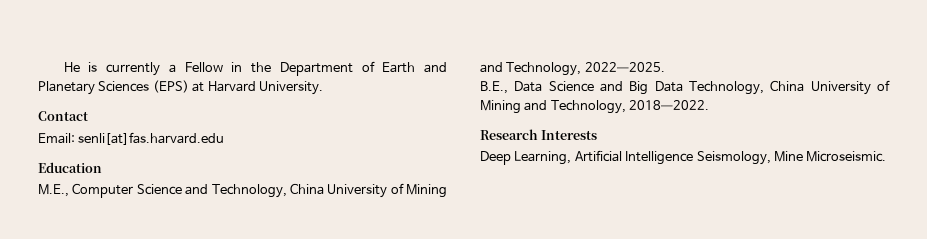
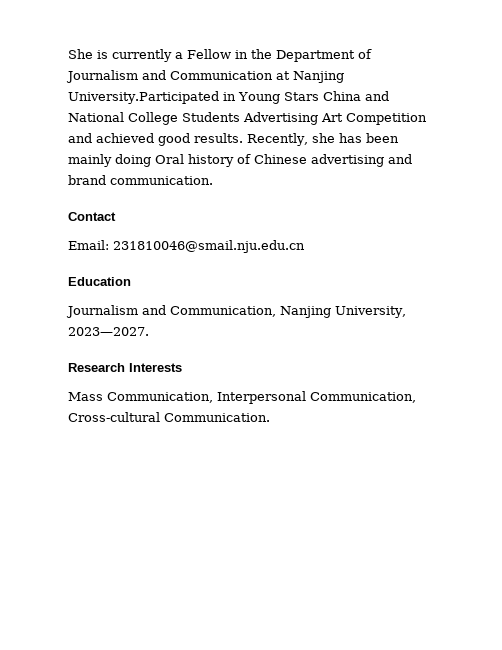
[63,62,80,72] He -> [68,49,93,59] She
[382,62,447,73] [38,80,323,95] Earth and Planetary Sciences (EPS) at Harvard University. -> [66,70,344,83] [68,91,389,104] [68,112,427,125] [68,133,399,146] [68,154,412,167] [68,175,213,185] Journalism and Communication at Nanjing University.Participated in Young Stars China and National College Students Advertising Art Competition and achieved good results. Recently, she has been mainly doing Oral history of Chinese advertising and brand communication.
[78,132,225,145] senli[at]fas.harvard.edu -> [113,240,305,253] 231810046@smail.nju.edu.cn
[38,183,447,198] [480,62,665,76] [480,80,890,95] [480,100,710,114] [480,129,598,140] [480,150,887,165] M.E., Computer Science and Technology, China University of Mining and Technology, 2022—2025. // B.E., Data Science and Big Data Technology, China University of Mining and Technology, 2018—2022. // Research Interests // Deep Learning, Artificial Intelligence Seismology, Mine Microseismic. -> [66,305,406,318] [68,327,149,336] [68,363,182,372] [68,391,416,404] [68,412,270,422] Journalism and Communication, Nanjing University, 2023—2027. // Research Interests // Mass Communication, Interpersonal Communication, Cross-cultural Communication.

